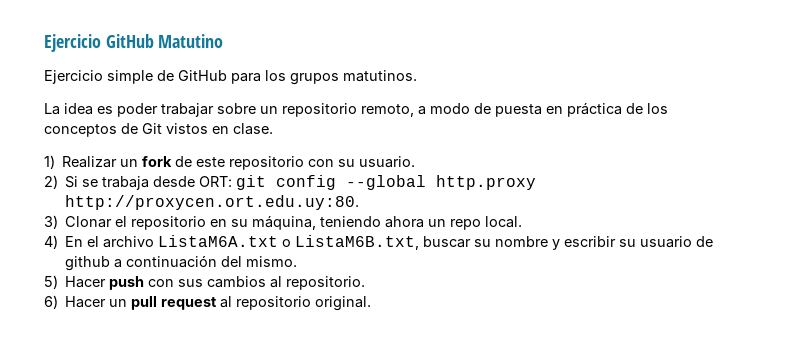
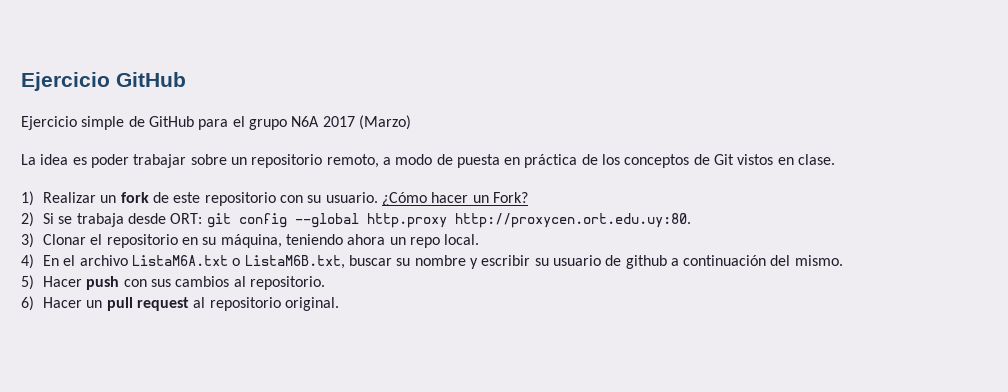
[158,34,224,48] Matutino -> (186, 79) none
[265,70,417,85] los grupos matutinos. -> [232,115,411,130] el grupo N6A 2017 (Marzo)
(416, 162) none -> [381,192,528,206] ¿Cómo hacer un Fork?

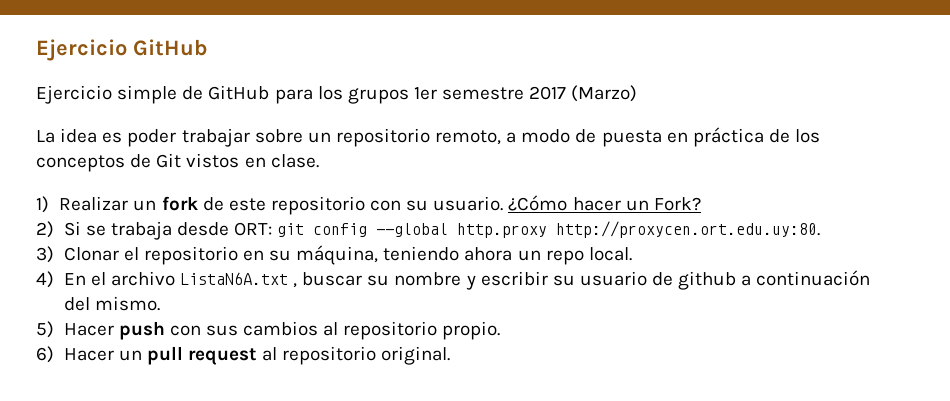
[232,116,320,130] el grupo N6A -> [317,86,525,104] los grupos 1er semestre
[131,255,345,269] ListaM6A.txt o ListaM6B.txt, -> [179,272,298,288] ListaN6A.txt ,
[249,276,325,290] repositorio. -> [343,321,501,340] repositorio propio.

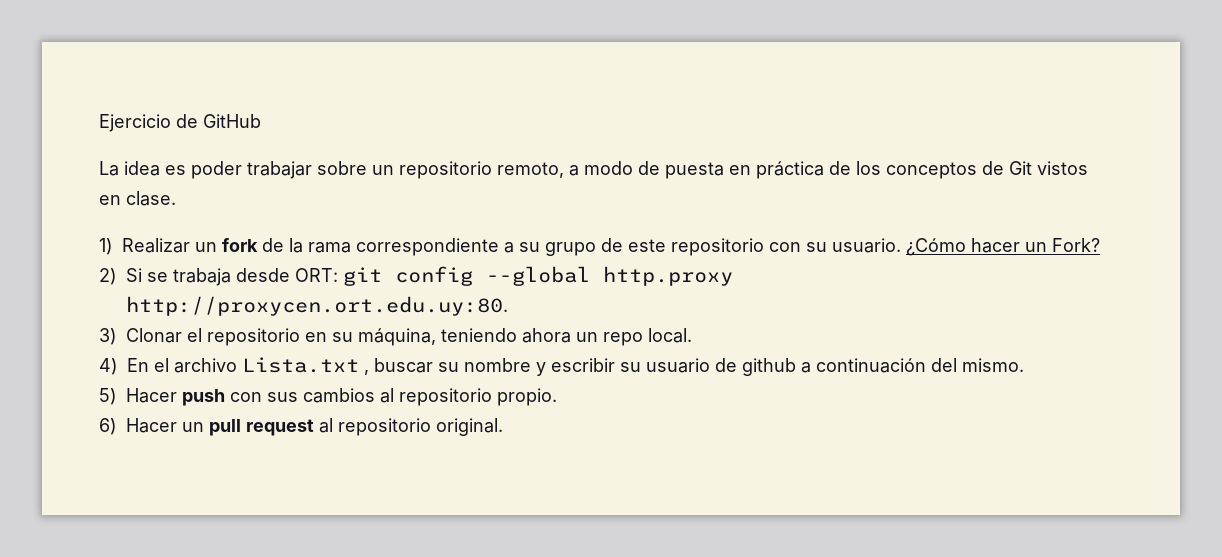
[36,39,208,61] [36,85,178,104] Ejercicio GitHub // Ejercicio simple -> [99,114,171,132] Ejercicio
[274,85,638,104] para los grupos 1er semestre 2017 (Marzo) -> (261, 121) none
(224, 204) none -> [289,238,623,256] la rama correspondiente a su grupo de
[179,272,288,285] ListaN6A.txt -> [242,357,359,373] Lista.txt

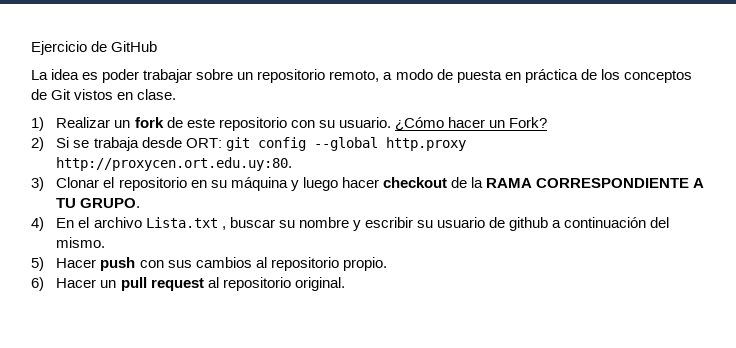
[289,238,623,256] la rama correspondiente a su grupo de -> (183, 122) none
[358,328,692,346] máquina, teniendo ahora un repo local. -> [230,177,705,191] [56,198,141,208] máquina y luego hacer checkout de la RAMA CORRESPONDIENTE A TU GRUPO.

